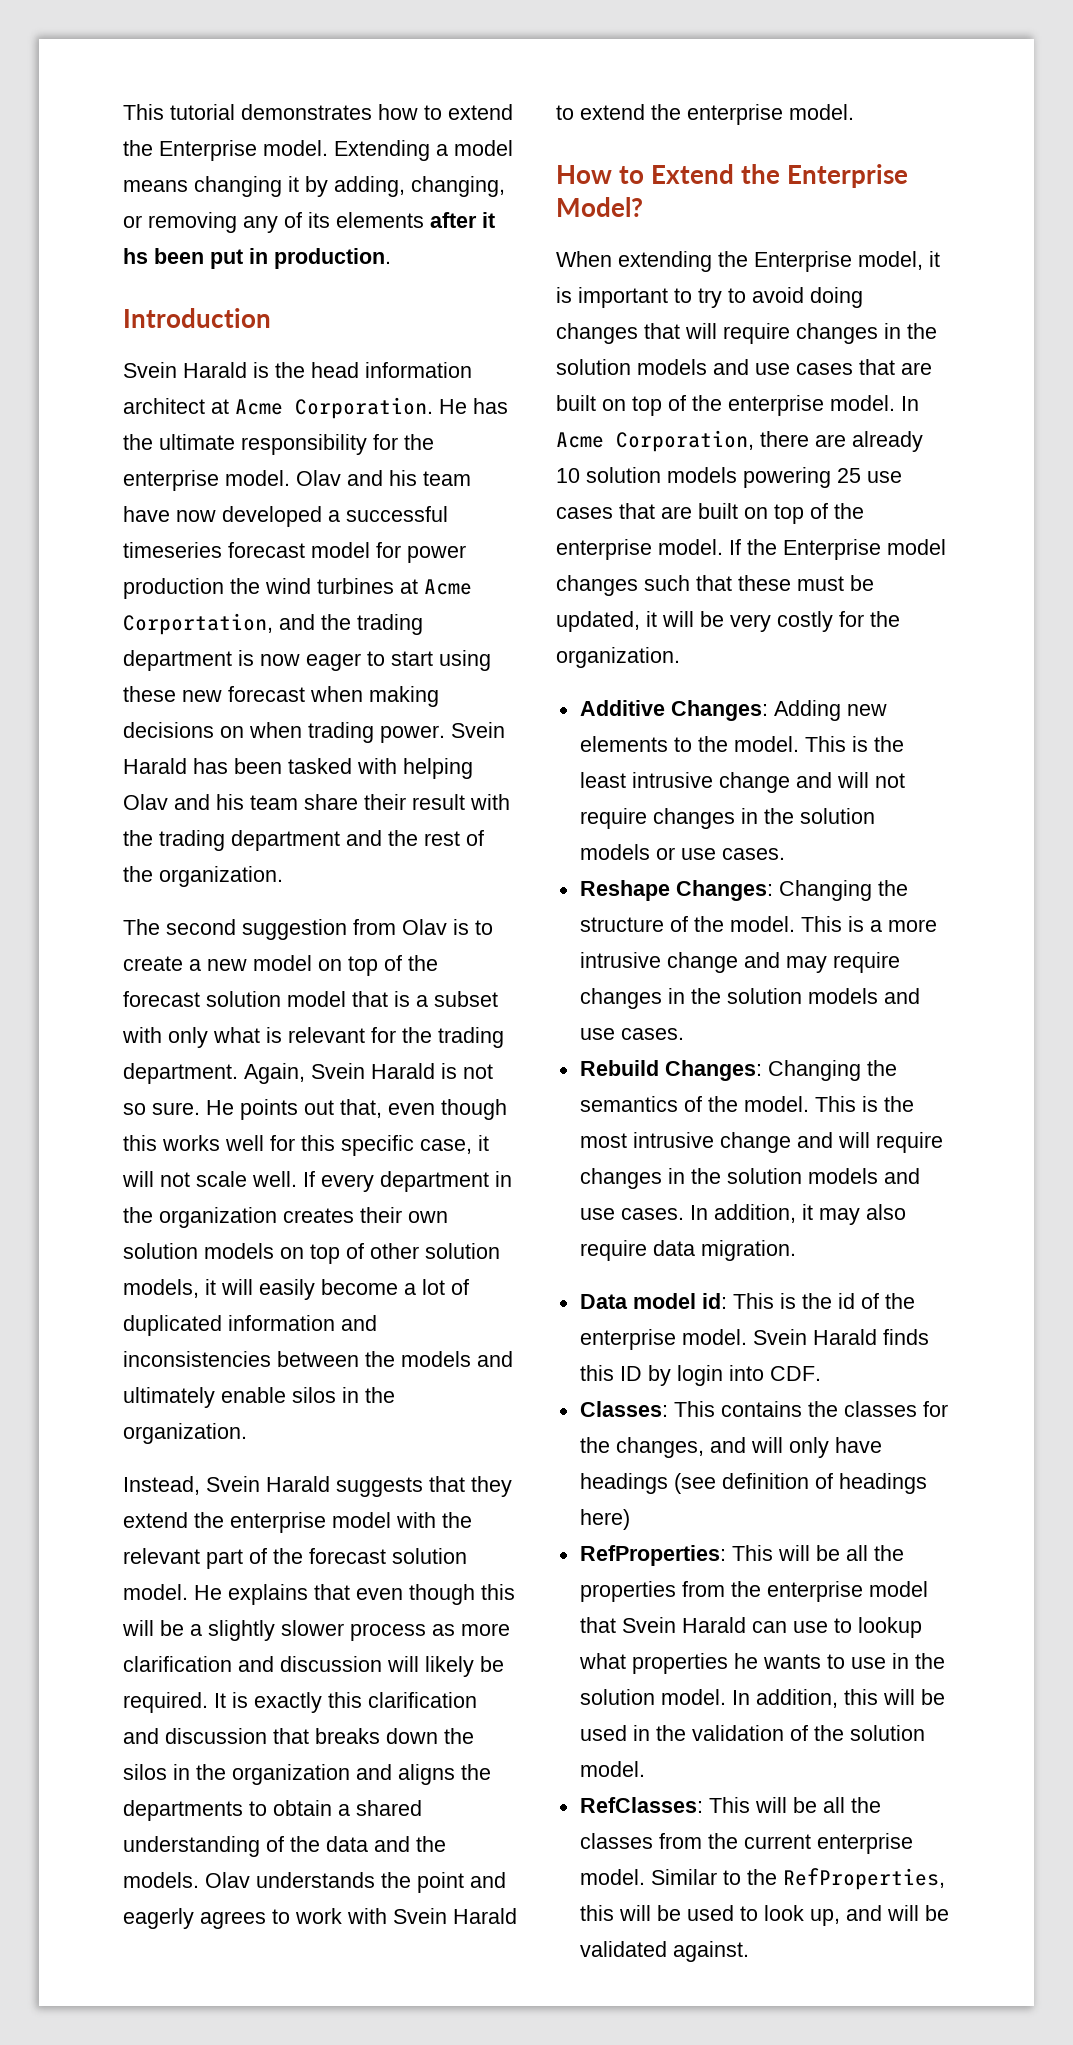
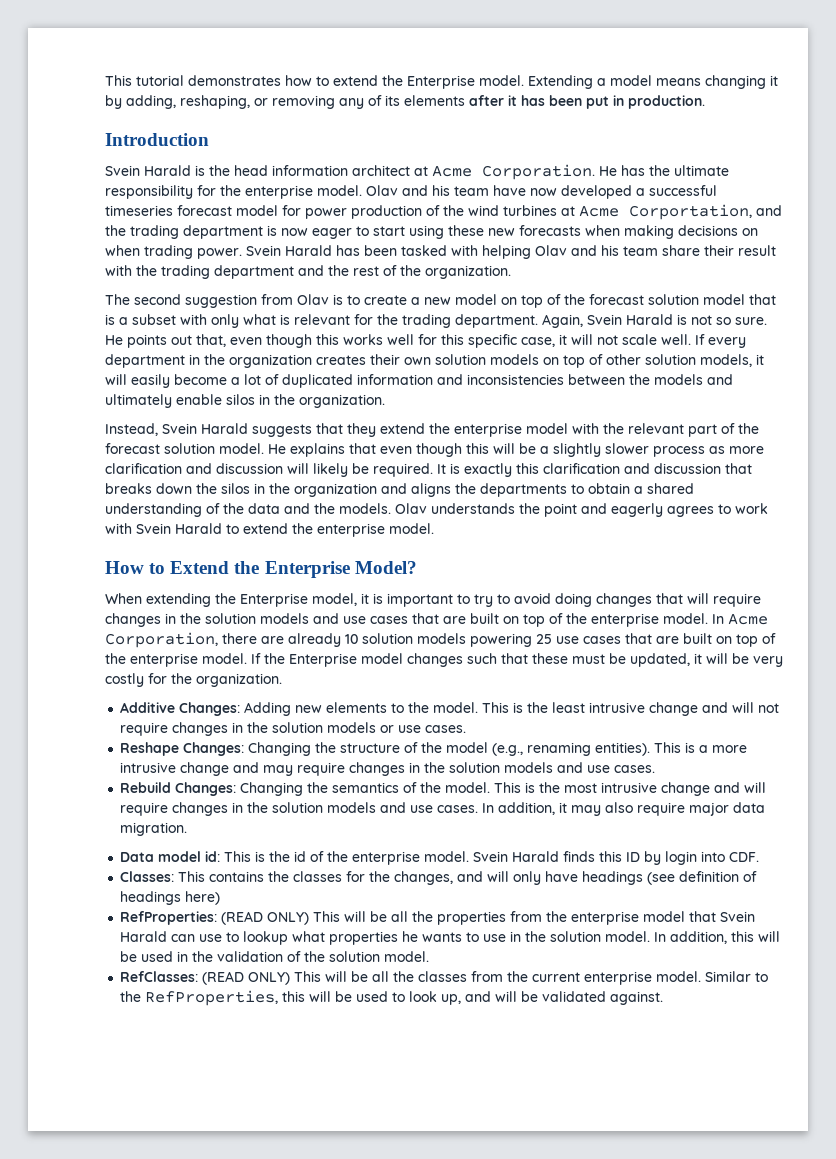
[411,176,505,197] changing, -> [180,95,250,109] reshaping,
[123,248,148,264] hs -> [521,95,545,106] has
(224, 588) none -> [426,205,440,216] of
[228,686,305,702] forecast -> [519,225,581,236] forecasts
[729,916,795,932] model. -> [446,742,651,756] model (e.g., renaming entities).
(647, 1250) none -> [689,802,730,816] major
(726, 1555) none -> [221,911,310,925] (READ ONLY)
(703, 1805) none -> [202,971,291,985] (READ ONLY)

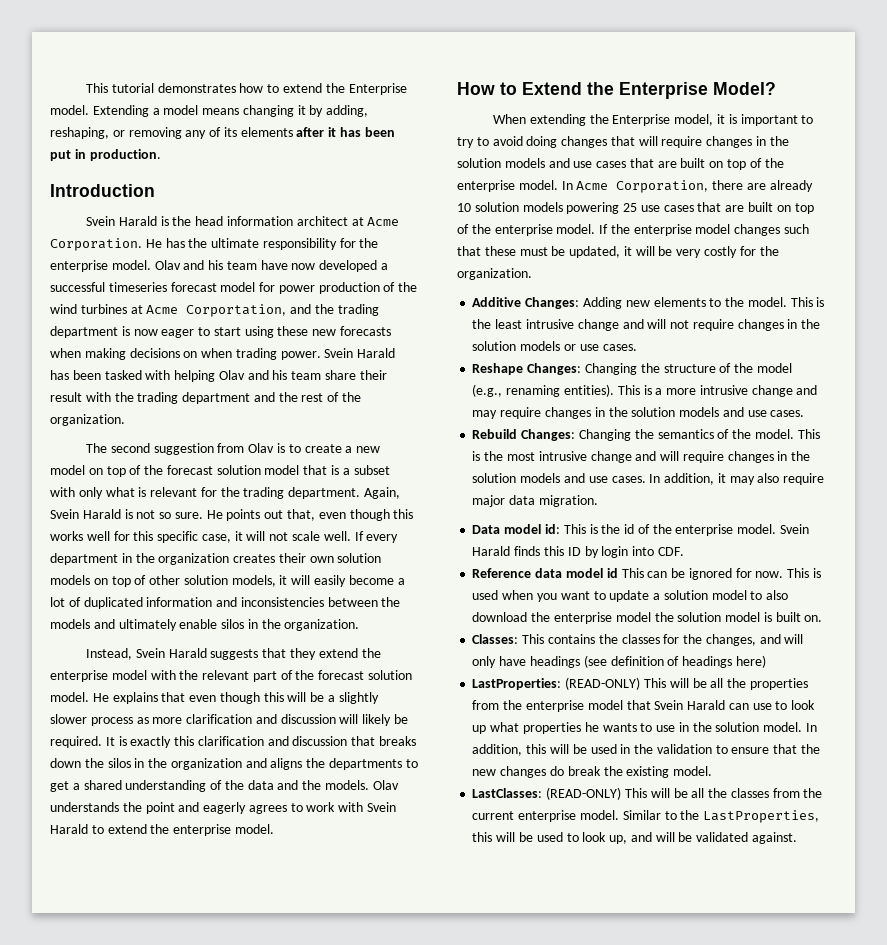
[588,483,630,494] obtain -> [50,781,69,792] get
[289,653,357,667] Enterprise -> [633,224,692,236] enterprise
(760, 857) none -> [472,568,821,580] [472,590,789,602] [472,612,823,624] // Reference data model id This can be ignored for now. This is used when you want to update a solution model to also download the enterprise model the solution model is built on.
[120,911,310,925] RefProperties: (READ ONLY) -> [472,677,641,690] LastProperties: (READ-ONLY)
[243,931,289,945] lookup -> [791,700,816,710] [472,725,487,734] look up
[287,951,430,962] [120,971,291,985] of the solution model. // RefClasses: (READ ONLY) -> [715,744,820,754] [472,766,713,778] [472,787,622,800] to ensure that the new changes do break the existing model. // LastClasses: (READ-ONLY)
[145,990,279,1006] RefProperties, -> [703,810,820,823] LastProperties,

